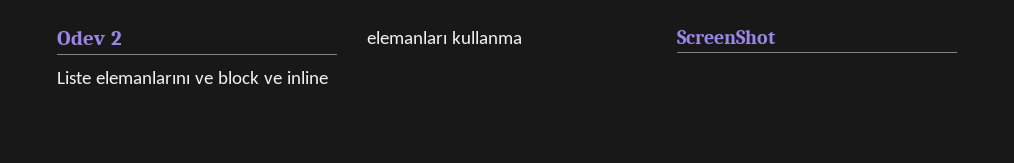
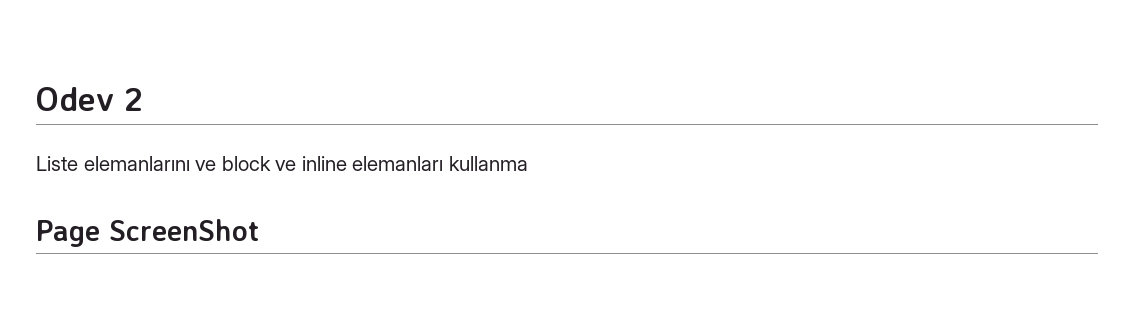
(522, 37) none -> [36,220,100,247] Page

